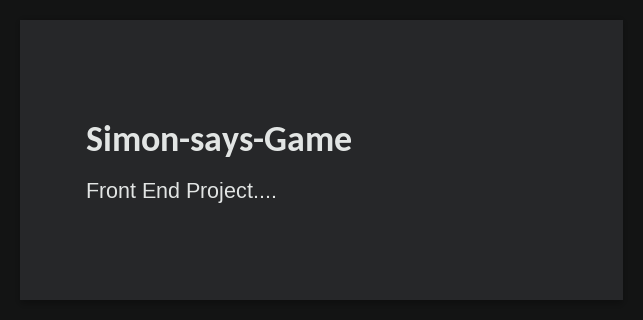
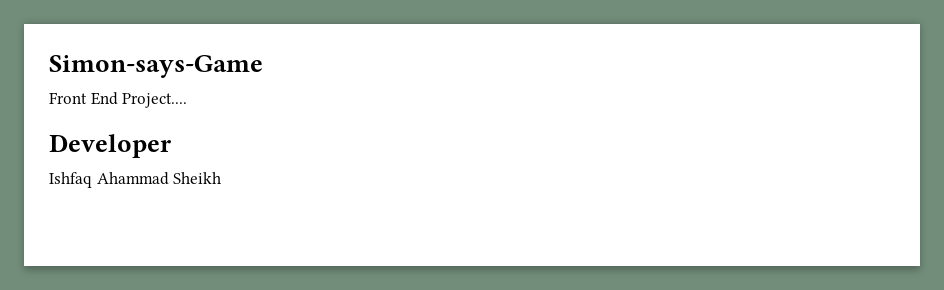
(277, 192) none -> [49,134,172,158] [49,172,222,188] // Developer // Ishfaq Ahammad Sheikh

